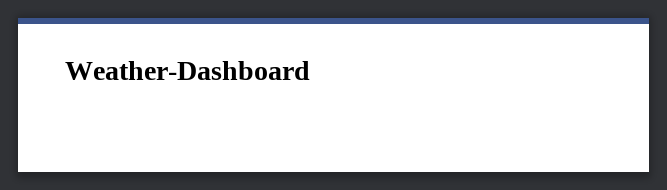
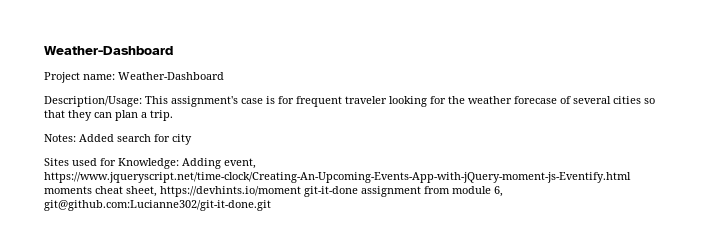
[65,61,310,80] Weather-Dashboard -> [44,46,173,55] [44,72,224,83] [44,96,655,107] [44,110,173,121] [44,134,192,145] [44,158,256,169] [44,172,631,183] [44,186,503,197] [44,200,271,211] Weather-Dashboard // Project name: Weather-Dashboard // Description/Usage: This assignment's case is for frequent traveler looking for the weather forecase of several cities so that they can plan a trip. // Notes: Added search for city // Sites used for Knowledge: Adding event, https://www.jqueryscript.net/time-clock/Creating-An-Upcoming-Events-App-with-jQuery-moment-js-Eventify.html moments cheat sheet, https://devhints.io/moment git-it-done assignment from module 6, git@github.com:Lucianne302/git-it-done.git

